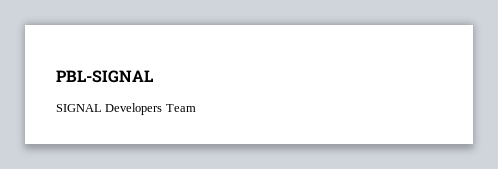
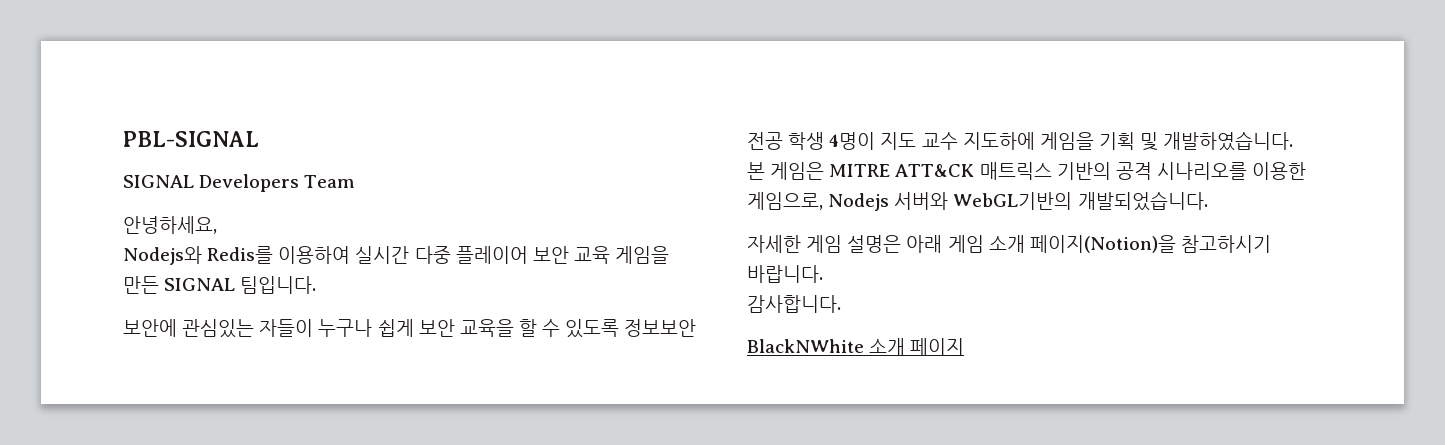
(196, 108) none -> [123,216,217,234] [123,246,670,265] [123,276,317,294] [123,319,697,338] [747,131,1294,151] [747,162,1307,180] [747,191,1208,211] [747,235,1271,253] [747,265,823,283] [747,295,841,313] [747,338,965,356] // 안녕하세요, // Nodejs와 Redis를 이용하여 실시간 다중 플레이어 보안 교육 게임을 만든 SIGNAL 팀입니다. // 보안에 관심있는 자들이 누구나 쉽게 보안 교육을 할 수 있도록 정보보안 전공 학생 4명이 지도 교수 지도하에 게임을 기획 및 개발하였습니다. // 본 게임은 MITRE ATT&CK 매트릭스 기반의 공격 시나리오를 이용한 게임으로, Nodejs 서버와 WebGL기반의 개발되었습니다. // 자세한 게임 설명은 아래 게임 소개 페이지(Notion)을 참고하시기 바랍니다. // 감사합니다. // BlackNWhite 소개 페이지

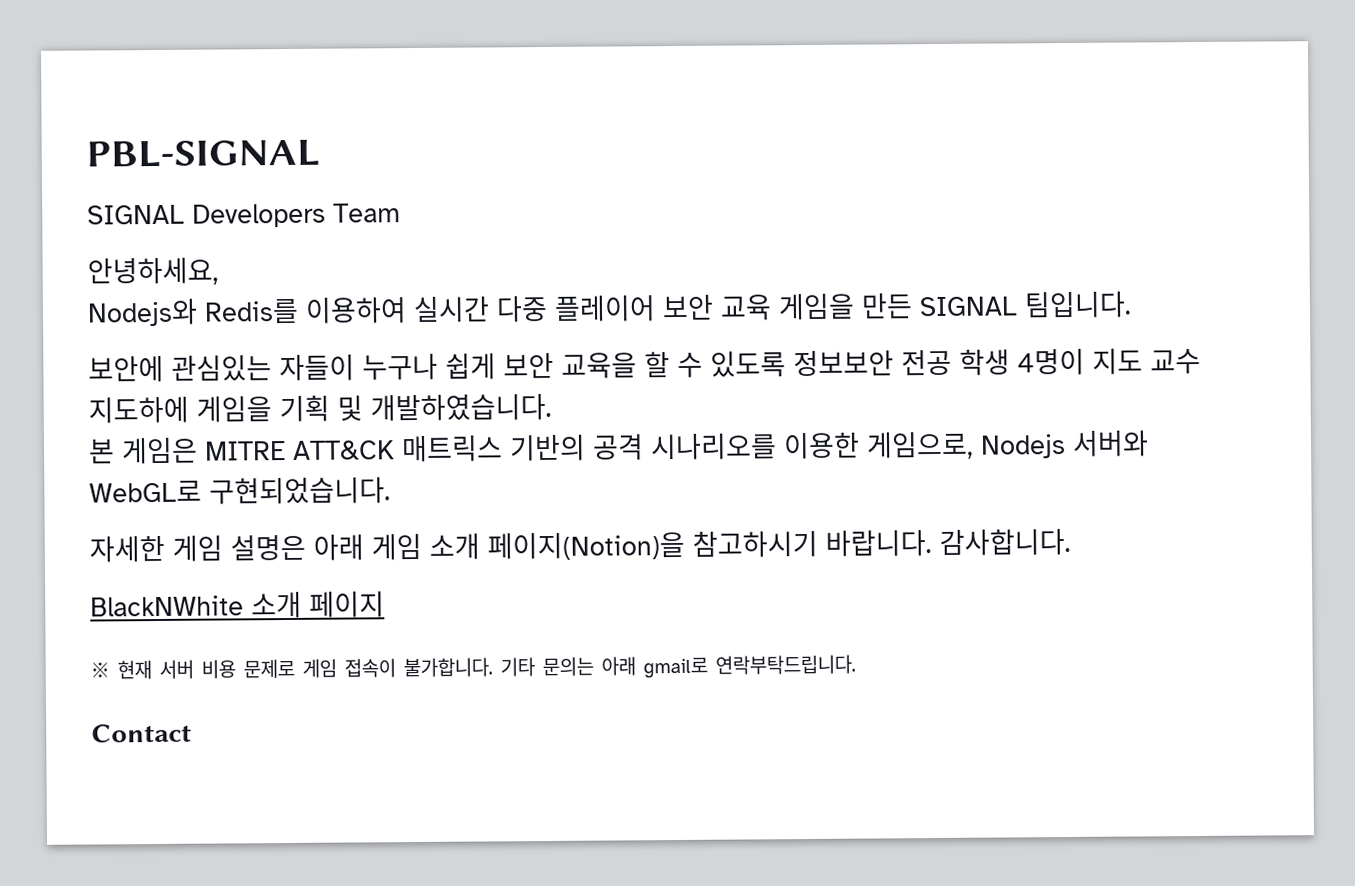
[953,191,1208,211] WebGL기반의 개발되었습니다. -> [89,476,391,505] WebGL로 구현되었습니다.
(823, 274) // -> (932, 543) none
(965, 347) none -> [90,654,856,680] [91,723,192,743] // ※ 현재 서버 비용 문제로 게임 접속이 불가합니다. 기타 문의는 아래 gmail로 연락부탁드립니다. // Contact

